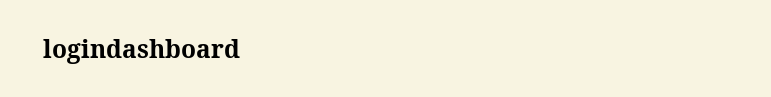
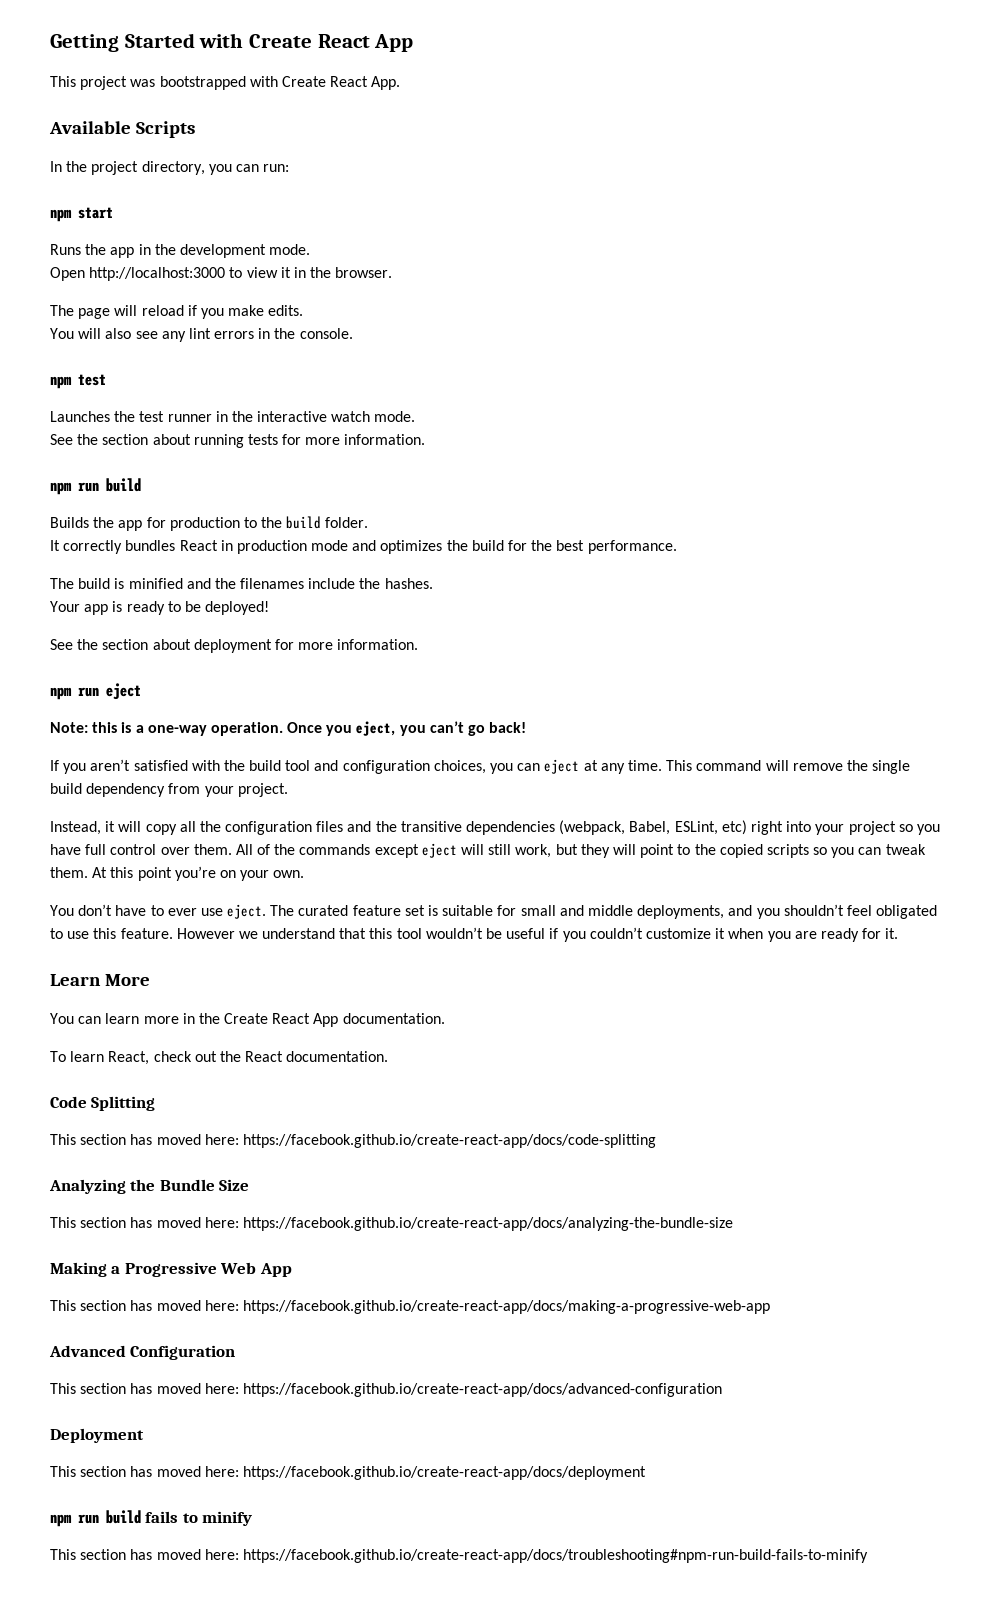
[43,39,240,64] logindashboard -> [50,33,414,52] [50,76,401,90] [49,121,195,138] [50,161,290,175] [50,207,113,222] [50,244,311,258] [50,267,393,281] [50,305,304,319] [50,328,353,342] [50,374,106,389] [50,411,416,422] [50,434,426,448] [50,478,141,495] [50,516,369,531] [50,540,677,554] [50,578,433,589] [50,601,270,615] [50,639,419,653] [50,683,141,700] [50,721,527,736] [50,759,911,774] [50,783,288,797] [50,820,940,835] [50,843,926,858] [50,866,305,881] [50,904,938,919] [50,927,899,942] [50,974,150,986] [50,1013,445,1027] [50,1051,389,1065] [50,1096,156,1111] [50,1134,656,1148] [49,1179,250,1194] [50,1217,733,1231] [50,1262,292,1277] [50,1300,770,1314] [49,1345,236,1360] [50,1383,722,1397] [50,1428,144,1443] [50,1466,646,1480] [50,1510,253,1527] [50,1549,868,1563] Getting Started with Create React App // This project was bootstrapped with Create React App. // Available Scripts // In the project directory, you can run: // npm start // Runs the app in the development mode. // Open http://localhost:3000 to view it in the browser. // The page will reload if you make edits. // You will also see any lint errors in the console. // npm test // Launches the test runner in the interactive watch mode. // See the section about running tests for more information. // npm run build // Builds the app for production to the build folder. // It correctly bundles React in production mode and optimizes the build for the best performance. // The build is minified and the filenames include the hashes. // Your app is ready to be deployed! // See the section about deployment for more information. // npm run eject // Note: this is a one-way operation. Once you eject, you can’t go back! // If you aren’t satisfied with the build tool and configuration choices, you can eject at any time. This command will remove the single build dependency from your project. // Instead, it will copy all the configuration files and the transitive dependencies (webpack, Babel, ESLint, etc) right into your project so you have full control over them. All of the commands except eject will still work, but they will point to the copied scripts so you can tweak them. At this point you’re on your own. // You don’t have to ever use eject. The curated feature set is suitable for small and middle deployments, and you shouldn’t feel obligated to use this feature. However we understand that this tool wouldn’t be useful if you couldn’t customize it when you are ready for it. // Learn More // You can learn more in the Create React App documentation. // To learn React, check out the React documentation. // Code Splitting // This section has moved here: https://facebook.github.io/create-react-app/docs/code-splitting // Analyzing the Bundle Size // This section has moved here: https://facebook.github.io/create-react-app/docs/analyzing-the-bundle-size // Making a Progressive Web App // This section has moved here: https://facebook.github.io/create-react-app/docs/making-a-progressive-web-app // Advanced Configuration // This section has moved here: https://facebook.github.io/create-react-app/docs/advanced-configuration // Deployment // This section has moved here: https://facebook.github.io/create-react-app/docs/deployment // npm run build fails to minify // This section has moved here: https://facebook.github.io/create-react-app/docs/troubleshooting#npm-run-build-fails-to-minify

